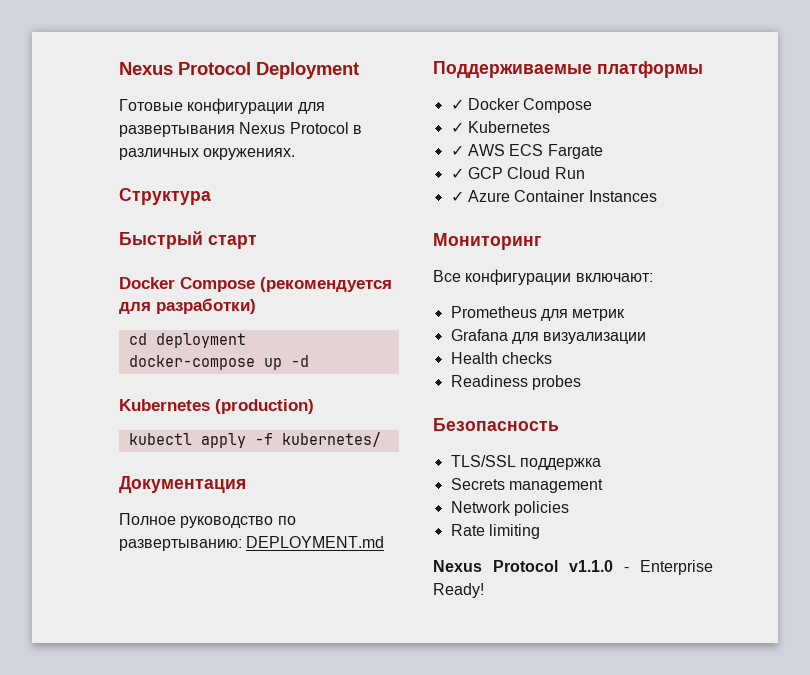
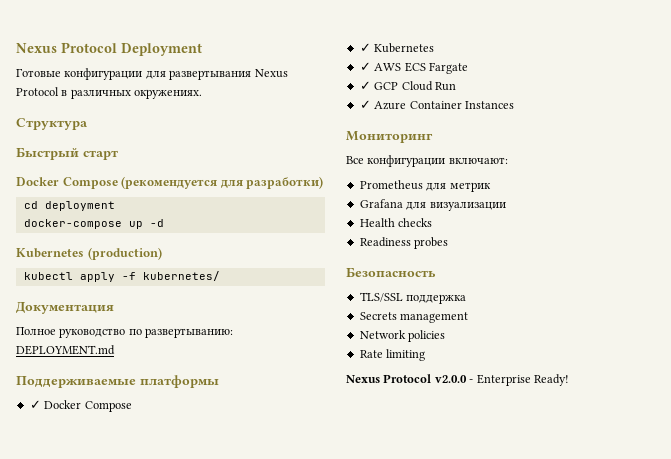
[569,560,613,572] v1.1.0 -> [434,375,467,383] v2.0.0

